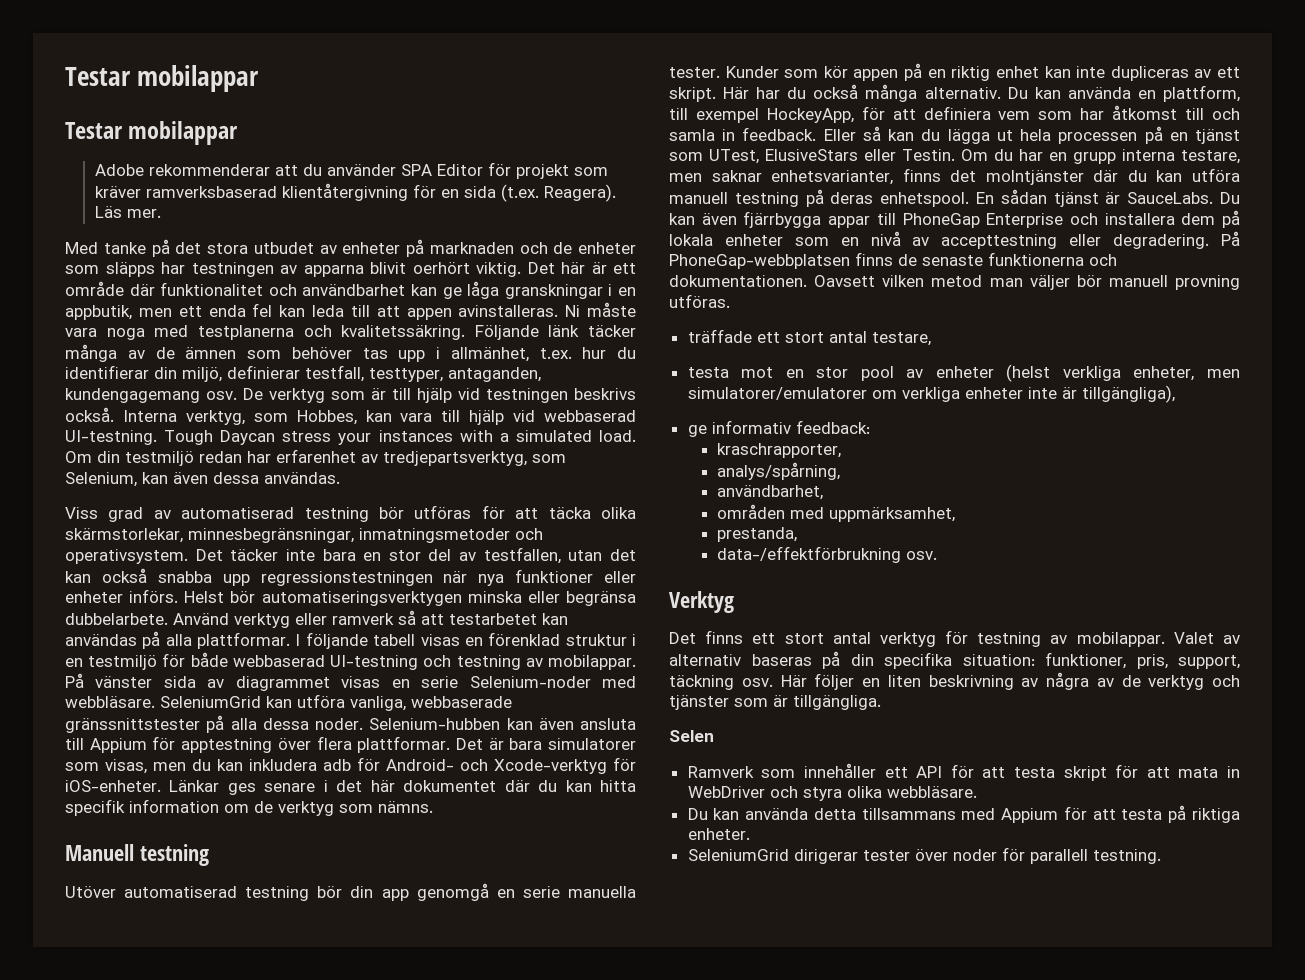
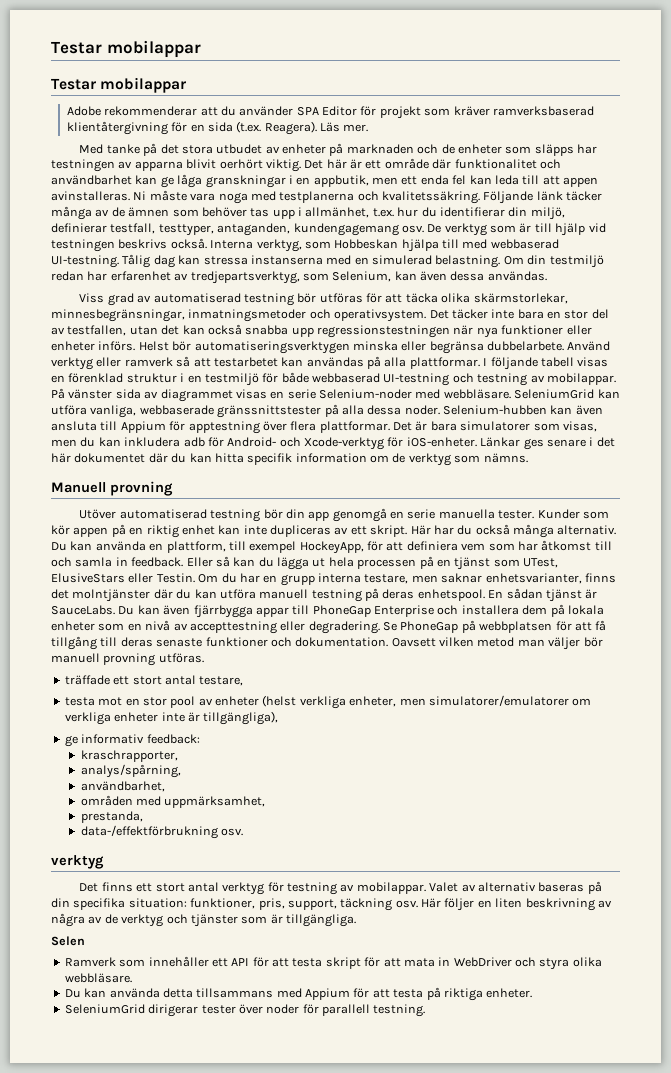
[296,410,636,425] [65,430,636,445] Hobbes, kan vara till hjälp vid webbaserad UI-testning. Tough Daycan stress your instances with a simulated load. -> [334,239,559,252] [51,254,501,268] Hobbeskan hjälpa till med webbaserad UI-testning. Tålig dag kan stressa instanserna med en simulerad belastning.
[139,844,209,866] testning -> [110,481,173,496] provning
[1221,231,1240,246] [669,252,1117,269] [669,275,807,287] På PhoneGap-webbplatsen finns de senaste funktionerna och dokumentationen. -> [383,620,607,633] [51,636,389,650] Se PhoneGap på webbplatsen för att få tillgång till deras senaste funktioner och dokumentation.
[669,591,734,613] Verktyg -> [51,855,104,869] verktyg

